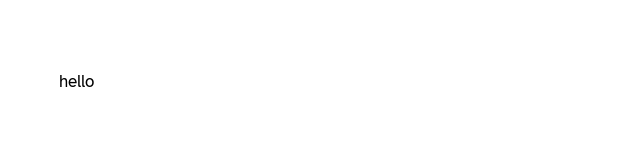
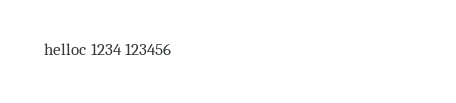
[59,75,94,87] hello -> [44,43,172,55] helloc 1234 123456

